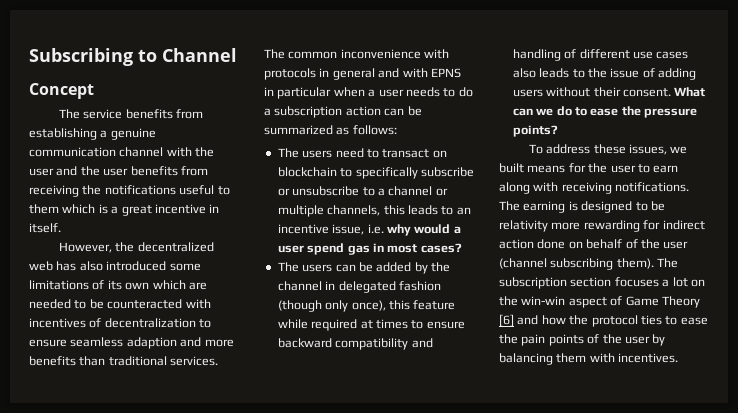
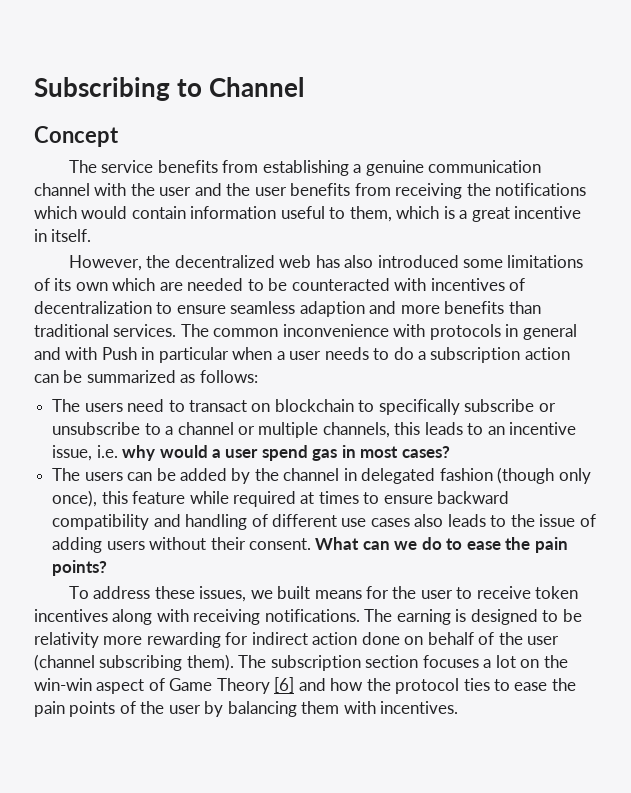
(176, 190) none -> [34,206,277,219] which would contain information
[29,204,59,214] them -> [349,206,392,222] them,
[430,68,461,78] EPNS -> [101,347,137,360] Push
[644,108,697,118] pressure -> [534,537,568,553] pain
[653,165,679,173] earn -> [476,586,579,599] [34,609,108,622] receive token incentives

